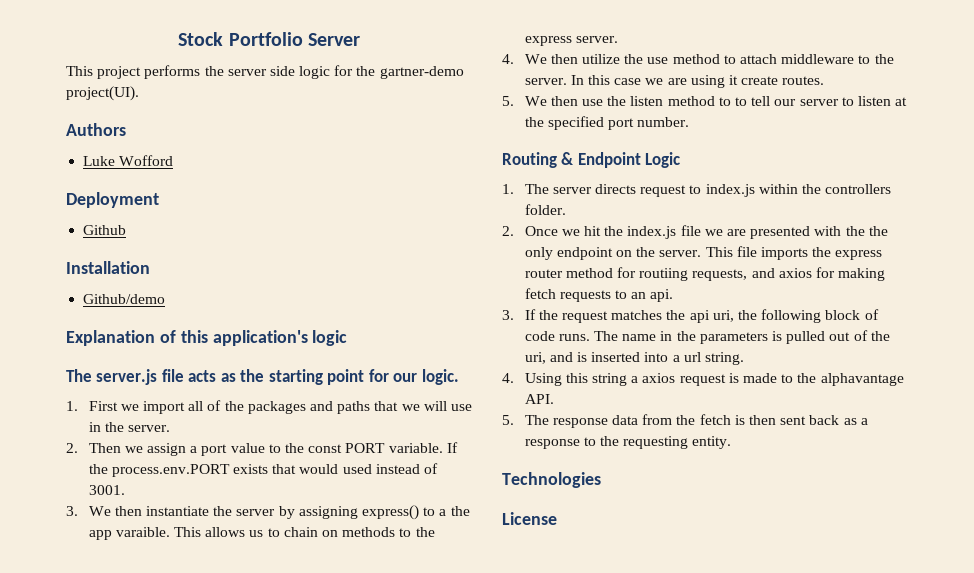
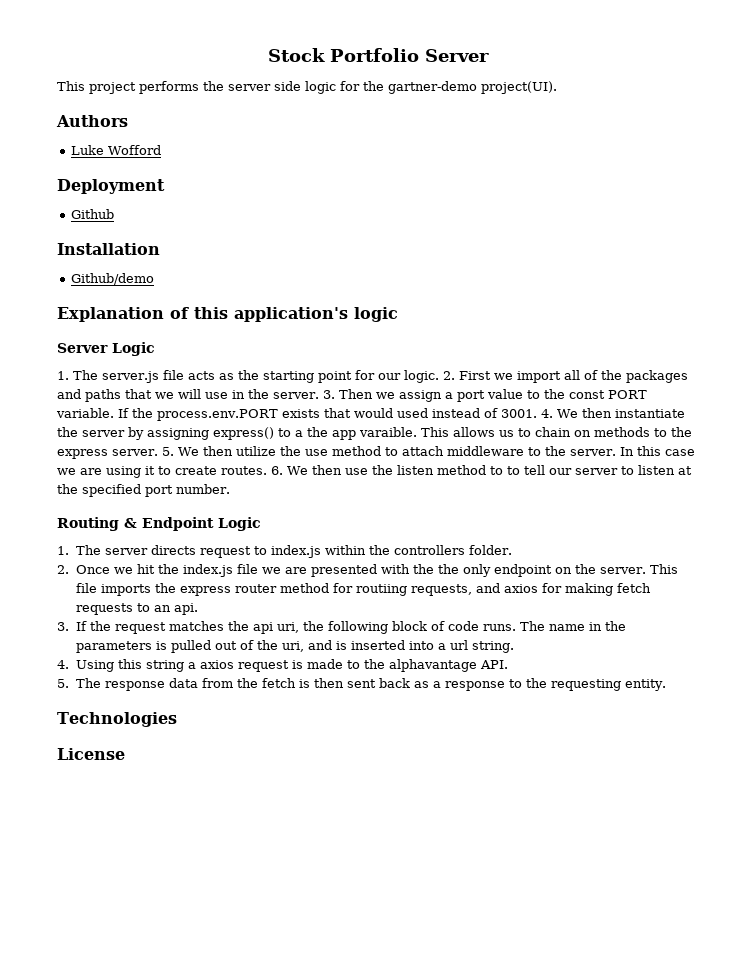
(348, 338) none -> [57,342,155,356] [57,371,69,380] Server Logic // 1.
[66,401,78,411] // 1. -> [442,371,455,380] 2.
[66,443,78,453] // 2. -> [322,390,335,399] 3.
[66,506,78,516] // 3. -> [540,409,553,418] 4.
[502,54,514,64] // 4. -> [161,447,174,456] 5.
(738, 80) none -> [158,466,171,475] to
[502,96,514,106] // 5. -> [271,466,283,475] 6.

